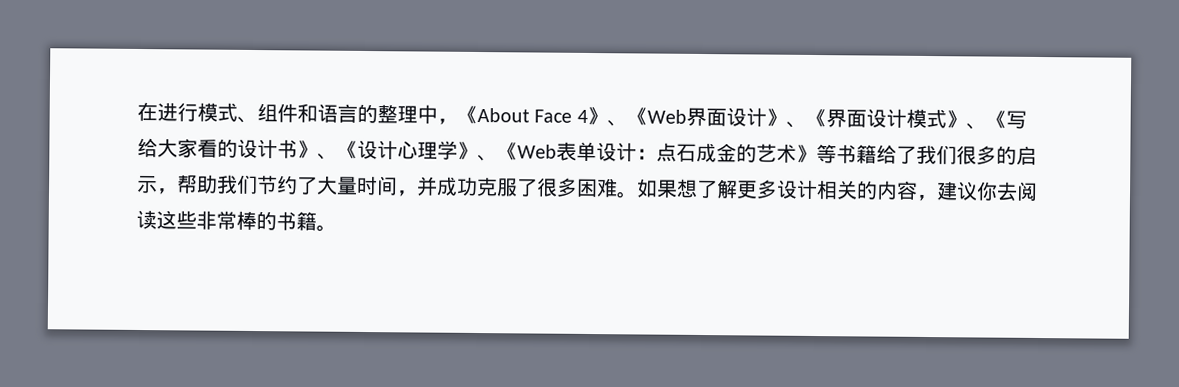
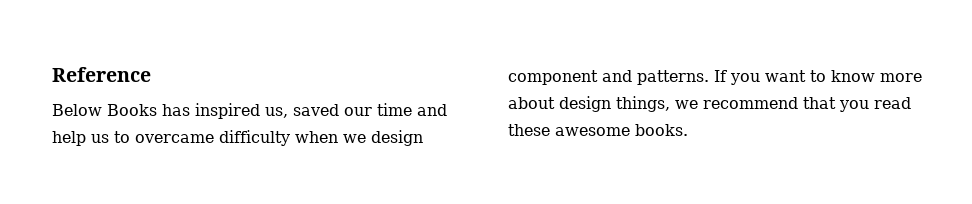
[137,101,1027,130] [137,137,1037,165] [136,174,1038,202] [136,209,337,232] 在进行模式、组件和语言的整理中，《About Face 4》、《Web界面设计》、《界面设计模式》、《写给大家看的设计书》、《设计心理学》、《Web表单设计：点石成金的艺术》等书籍给了我们很多的启示，帮助我们节约了大量时间，并成功克服了很多困难。如果想了解更多设计相关的内容，建议你去阅读这些非常棒的书籍。 -> [52,67,151,82] [52,103,447,119] [52,130,423,146] [508,70,922,85] [508,96,911,112] [508,124,688,136] Reference // Below Books has inspired us, saved our time and help us to overcame difficulty when we design component and patterns. If you want to know more about design things, we recommend that you read these awesome books.

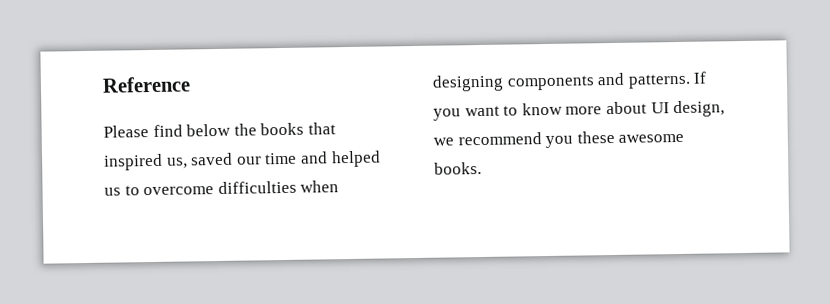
[52,104,190,116] Below Books has -> [103,122,336,138] Please find below the books that
[52,131,86,146] help -> [330,150,381,168] helped
[135,130,423,146] [508,70,598,85] overcame difficulty when we design component -> [143,180,340,196] [432,74,595,92] overcome difficulties when designing components
[559,96,911,112] design things, we recommend that you read -> [650,100,726,118] [433,132,574,149] UI design, we recommend you

